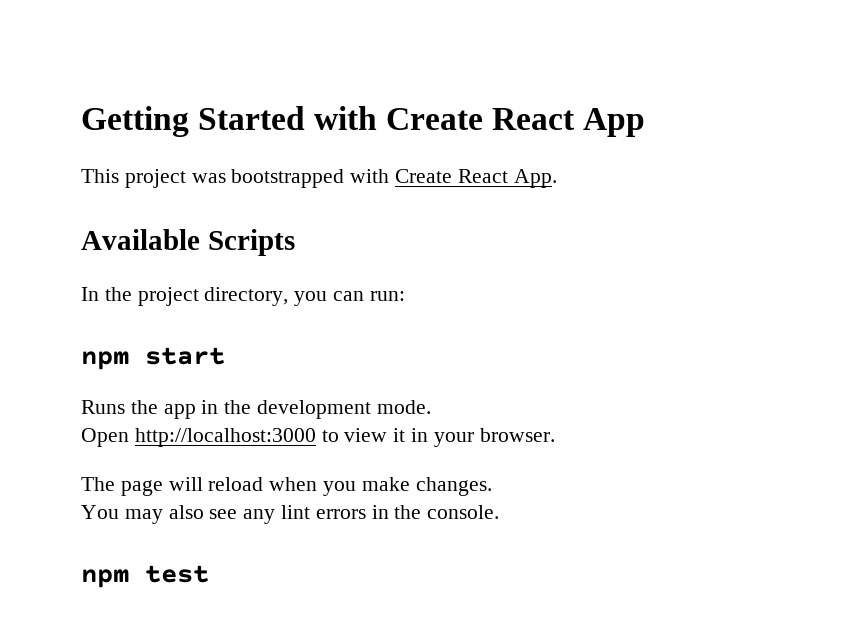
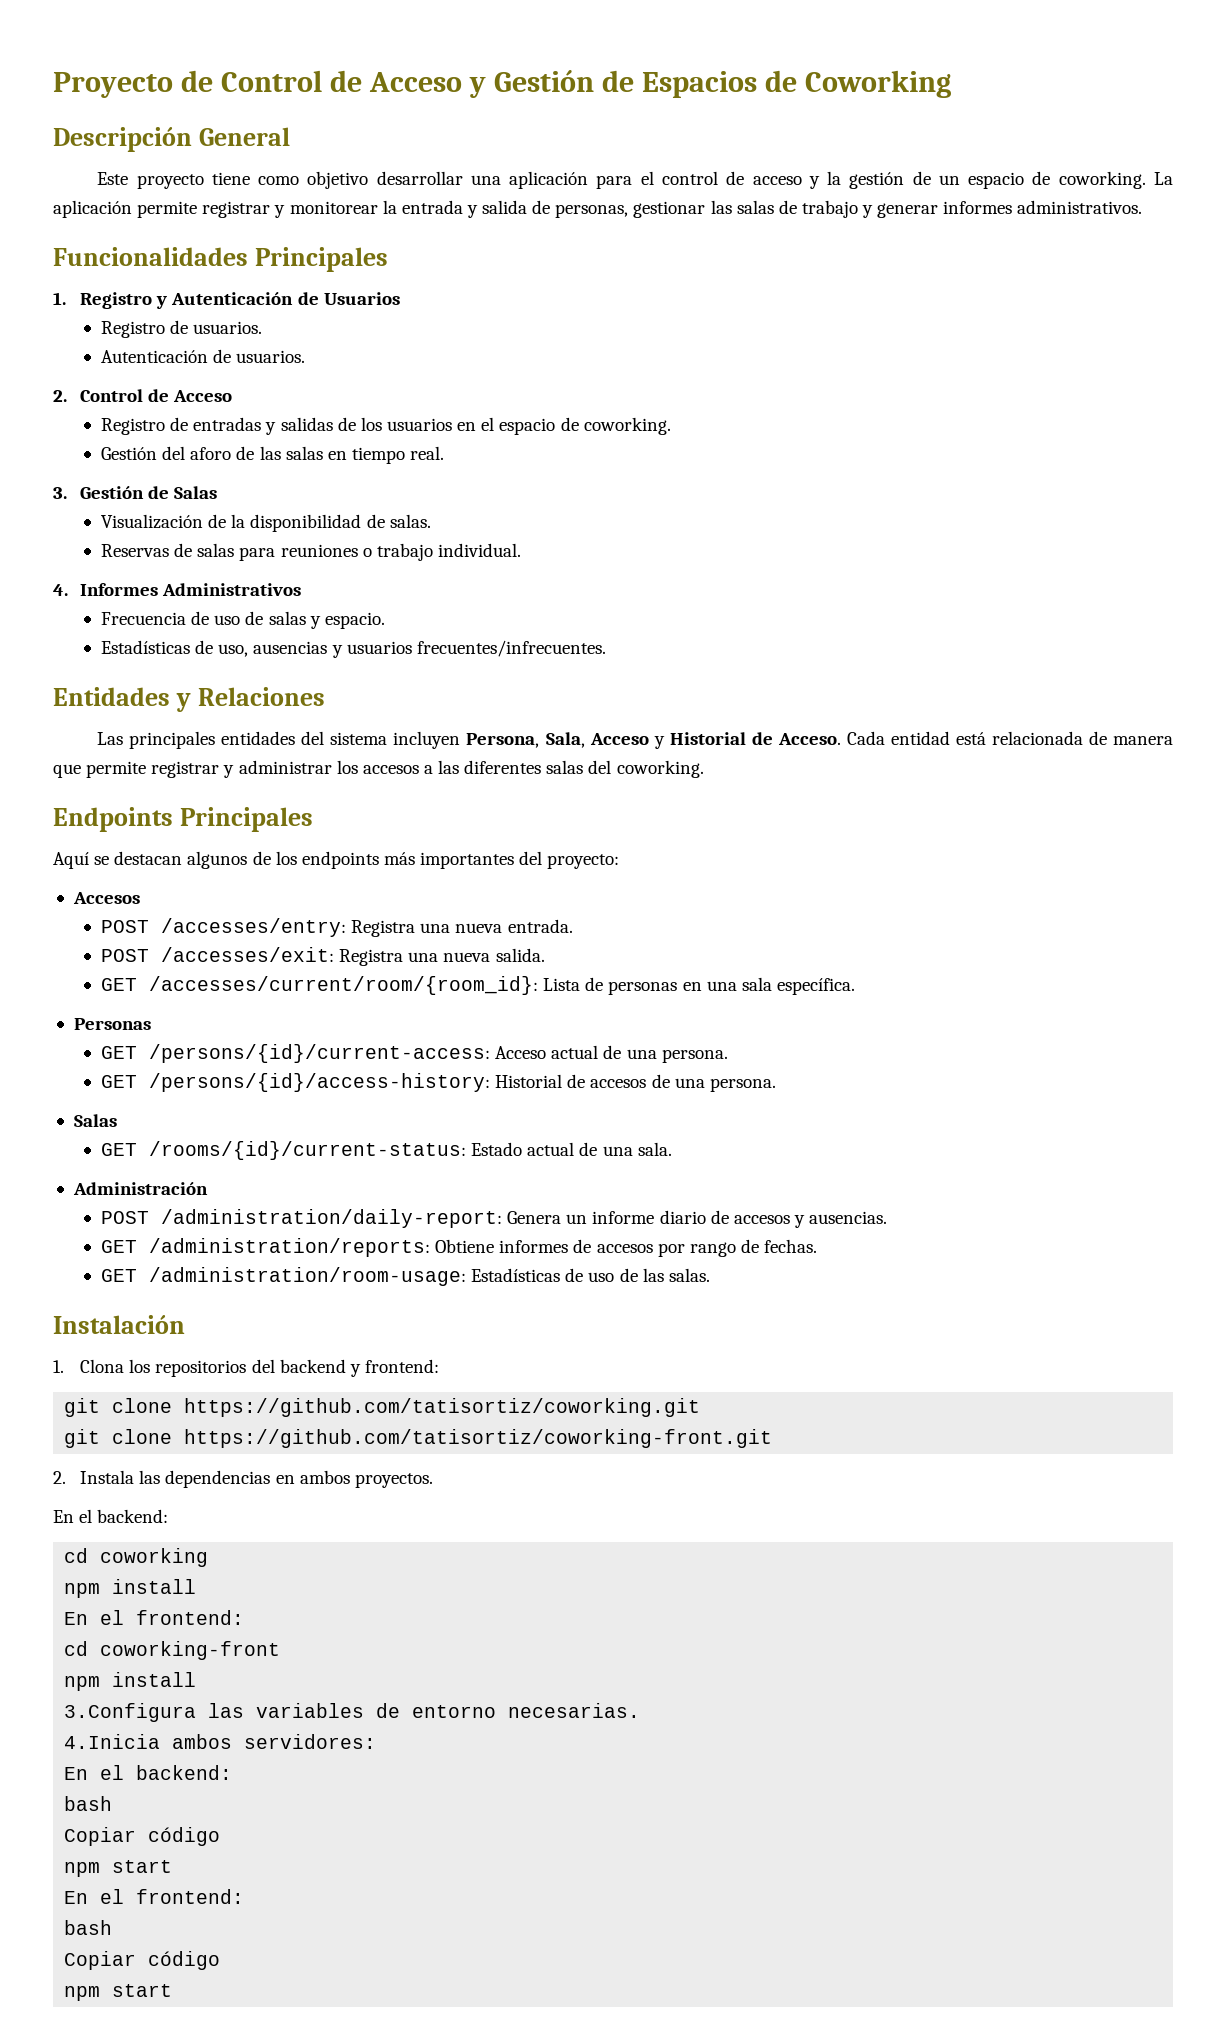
[81,106,646,137] [81,169,557,188] [81,229,295,256] [81,287,405,306] [81,347,225,370] [81,400,431,419] [81,428,555,447] [81,477,492,496] [81,505,500,524] [81,565,209,588] Getting Started with Create React App // This project was bootstrapped with Create React App. // Available Scripts // In the project directory, you can run: // npm start // Runs the app in the development mode. // Open http://localhost:3000 to view it in your browser. // The page will reload when you make changes. // You may also see any lint errors in the console. // npm test -> [53,70,951,98] [53,127,290,152] [97,171,1174,189] [53,200,1143,218] [53,247,388,272] [53,292,400,309] [101,320,263,338] [101,349,306,363] [53,389,233,402] [101,417,671,435] [101,446,445,464] [53,486,218,499] [101,514,431,532] [101,543,522,561] [53,583,302,596] [101,611,385,629] [101,640,606,658] [53,687,325,712] [97,731,1174,749] [53,760,704,778] [53,807,313,832] [53,851,620,869] [72,892,140,904] [101,918,573,937] [101,947,545,966] [101,976,856,995] [73,1018,151,1030] [101,1044,728,1063] [101,1073,776,1092] [73,1114,117,1127] [101,1141,672,1160] [72,1182,208,1195] [101,1209,888,1228] [101,1238,818,1257] [101,1267,710,1286] [53,1315,185,1334] [53,1359,439,1377] [64,1398,701,1417] [64,1429,773,1448] [53,1470,433,1488] [53,1509,169,1523] [64,1548,209,1567] [64,1579,197,1598] [64,1610,245,1625] [64,1641,281,1660] [64,1672,197,1691] [64,1703,641,1722] [64,1734,377,1749] [64,1765,233,1780] [64,1796,113,1811] [64,1827,221,1846] [64,1860,173,1877] [64,1889,245,1904] [64,1920,113,1935] [64,1951,221,1970] [64,1984,173,2001] Proyecto de Control de Acceso y Gestión de Espacios de Coworking // Descripción General // Este proyecto tiene como objetivo desarrollar una aplicación para el control de acceso y la gestión de un espacio de coworking. La aplicación permite registrar y monitorear la entrada y salida de personas, gestionar las salas de trabajo y generar informes administrativos. // Funcionalidades Principales // 1. Registro y Autenticación de Usuarios // Registro de usuarios. // Autenticación de usuarios. // 2. Control de Acceso // Registro de entradas y salidas de los usuarios en el espacio de coworking. // Gestión del aforo de las salas en tiempo real. // 3. Gestión de Salas // Visualización de la disponibilidad de salas. // Reservas de salas para reuniones o trabajo individual. // 4. Informes Administrativos // Frecuencia de uso de salas y espacio. // Estadísticas de uso, ausencias y usuarios frecuentes/infrecuentes. // Entidades y Relaciones // Las principales entidades del sistema incluyen Persona, Sala, Acceso y Historial de Acceso. Cada entidad está relacionada de manera que permite registrar y administrar los accesos a las diferentes salas del coworking. // Endpoints Principales // Aquí se destacan algunos de los endpoints más importantes del proyecto: // Accesos // POST /accesses/entry: Registra una nueva entrada. // POST /accesses/exit: Registra una nueva salida. // GET /accesses/current/room/{room_id}: Lista de personas en una sala específica. // Personas // GET /persons/{id}/current-access: Acceso actual de una persona. // GET /persons/{id}/access-history: Historial de accesos de una persona. // Salas // GET /rooms/{id}/current-status: Estado actual de una sala. // Administración // POST /administration/daily-report: Genera un informe diario de accesos y ausencias. // GET /administration/reports: Obtiene informes de accesos por rango de fechas. // GET /administration/room-usage: Estadísticas de uso de las salas. // Instalación // 1. Clona los repositorios del backend y frontend: // git clone https://github.com/tatisortiz/coworking.git // git clone https://github.com/tatisortiz/coworking-front.git // 2. Instala las dependencias en ambos proyectos. // En el backend: // cd coworking // npm install // En el frontend: // cd coworking-front // npm install // 3.Configura las variables de entorno necesarias. // 4.Inicia ambos servidores: // En el backend: // bash // Copiar código // npm start // En el frontend: // bash // Copiar código // npm start

